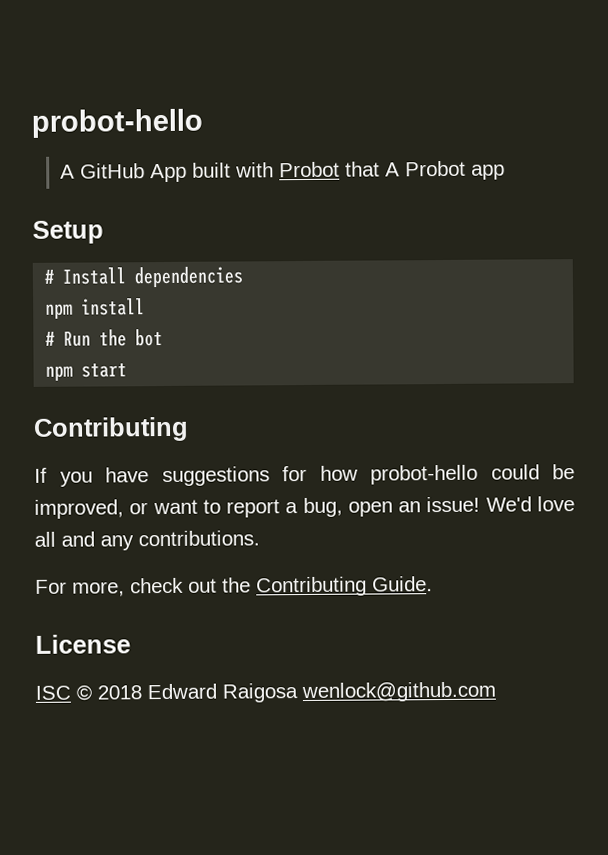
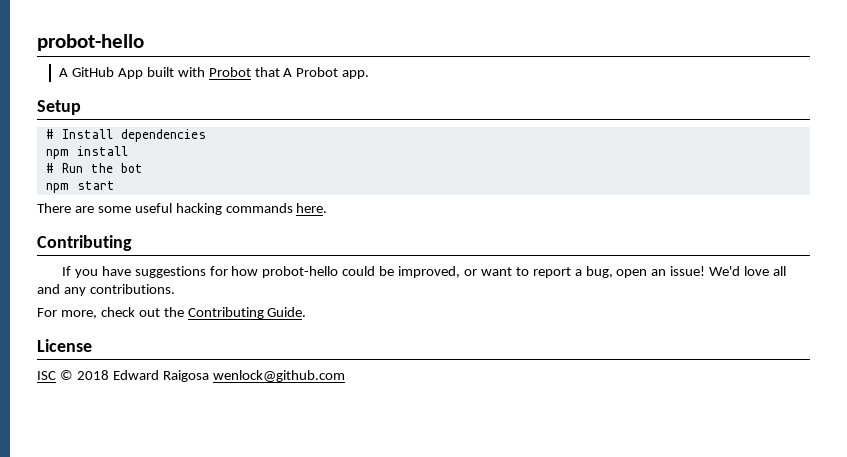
[471,164,506,180] app -> [342,70,370,79] app.
(128, 370) none -> [37,203,328,215] // There are some useful hacking commands here.

